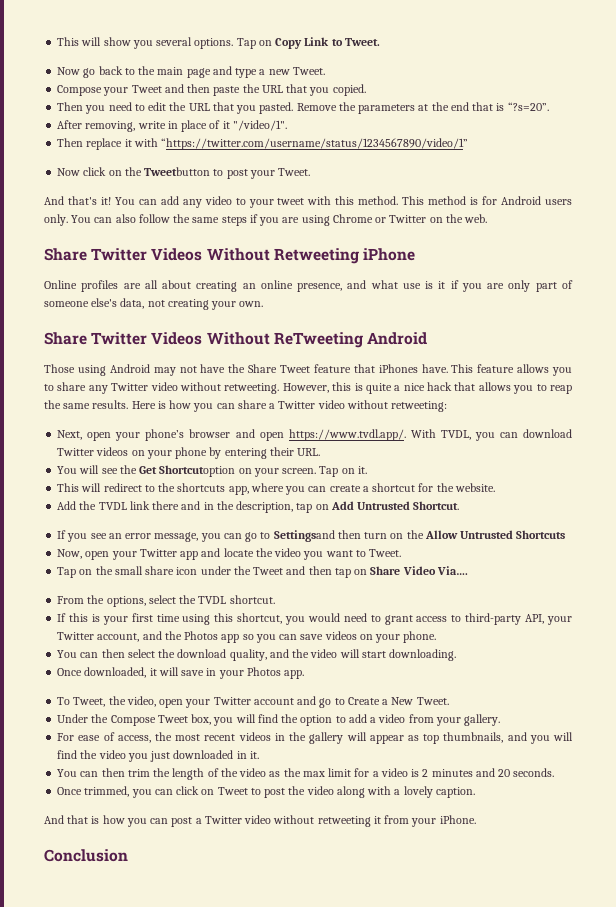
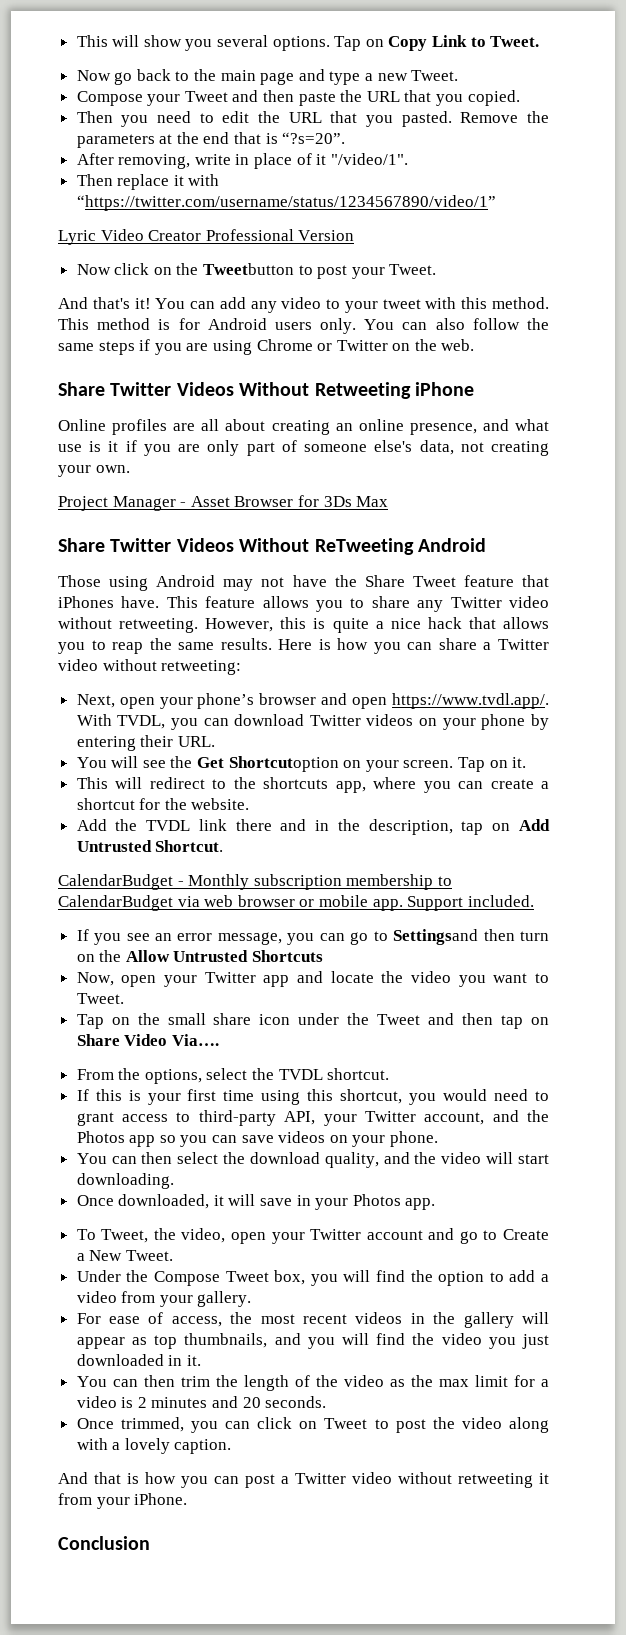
(469, 144) none -> [58,229,355,245] // Lyric Video Creator Professional Version
(264, 304) none -> [58,495,389,511] // Project Manager - Asset Browser for 3Ds Max
(460, 505) none -> [58,874,452,890] [58,895,534,911] // CalendarBudget - Monthly subscription membership to CalendarBudget via web browser or mobile app. Support included.

